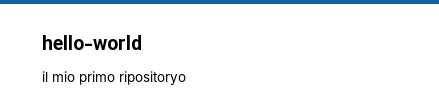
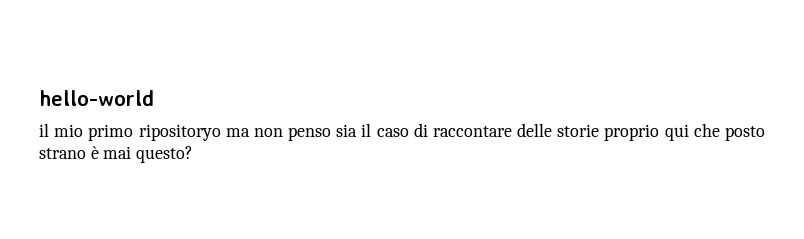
(186, 78) none -> [225,123,765,141] [39,146,194,163] ma non penso sia il caso di raccontare delle storie proprio qui che posto strano è mai questo?

